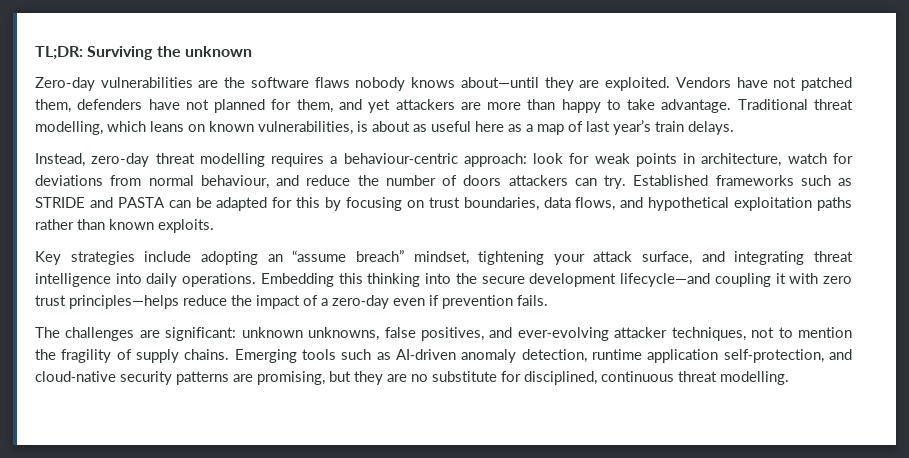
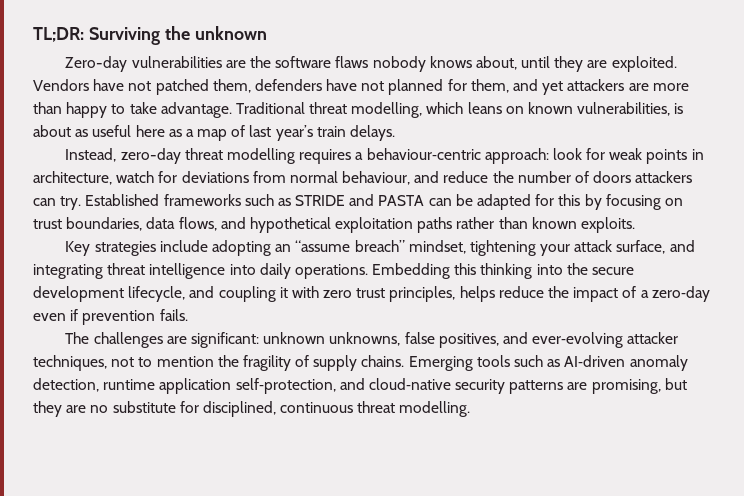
[460,77,539,88] about—until -> [475,56,551,70] about, until
[620,273,711,287] lifecycle—and -> [128,286,215,302] lifecycle, and
[69,295,179,309] principles—helps -> [389,286,495,302] principles, helps

